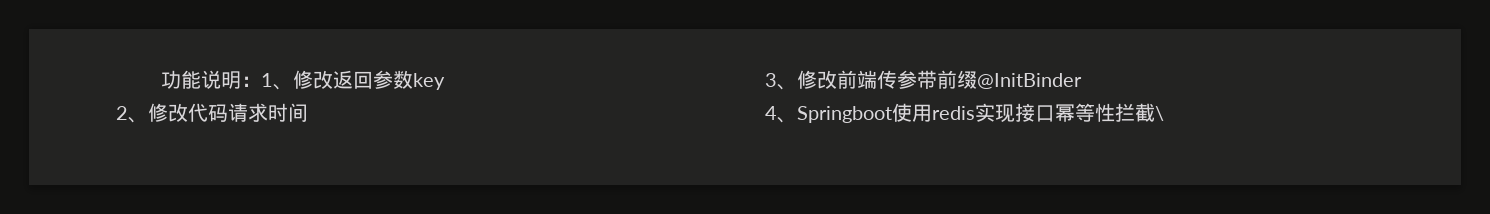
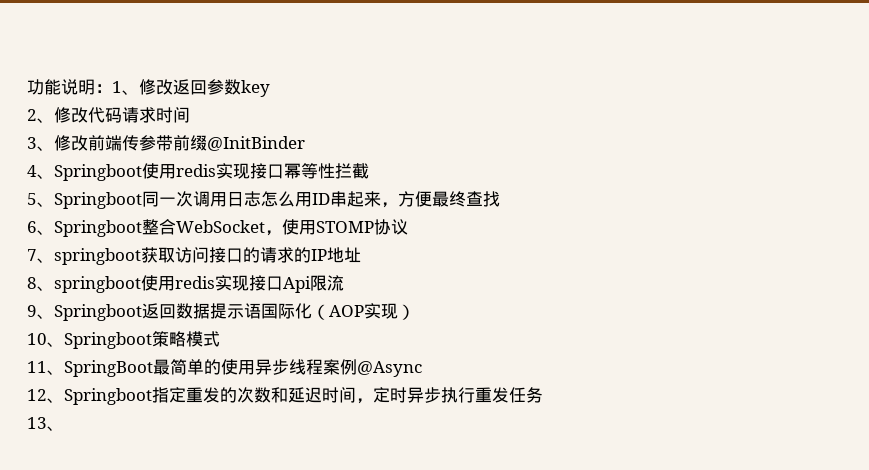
[1155,106,1164,121] \ -> [27,191,500,209] [27,219,408,237] [27,247,361,265] [27,275,344,293] [27,303,415,321] [27,331,220,349] [27,359,422,377] [27,387,543,405] [27,417,64,431] // 5、Springboot同一次调用日志怎么用ID串起来，方便最终查找 // 6、Springboot整合WebSocket，使用STOMP协议 // 7、springboot获取访问接口的请求的IP地址 // 8、springboot使用redis实现接口Api限流 // 9、Springboot返回数据提示语国际化（AOP实现） // 10、Springboot策略模式 // 11、SpringBoot最简单的使用异步线程案例@Async // 12、Springboot指定重发的次数和延迟时间，定时异步执行重发任务 // 13、

